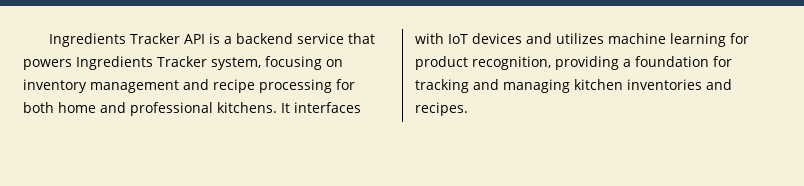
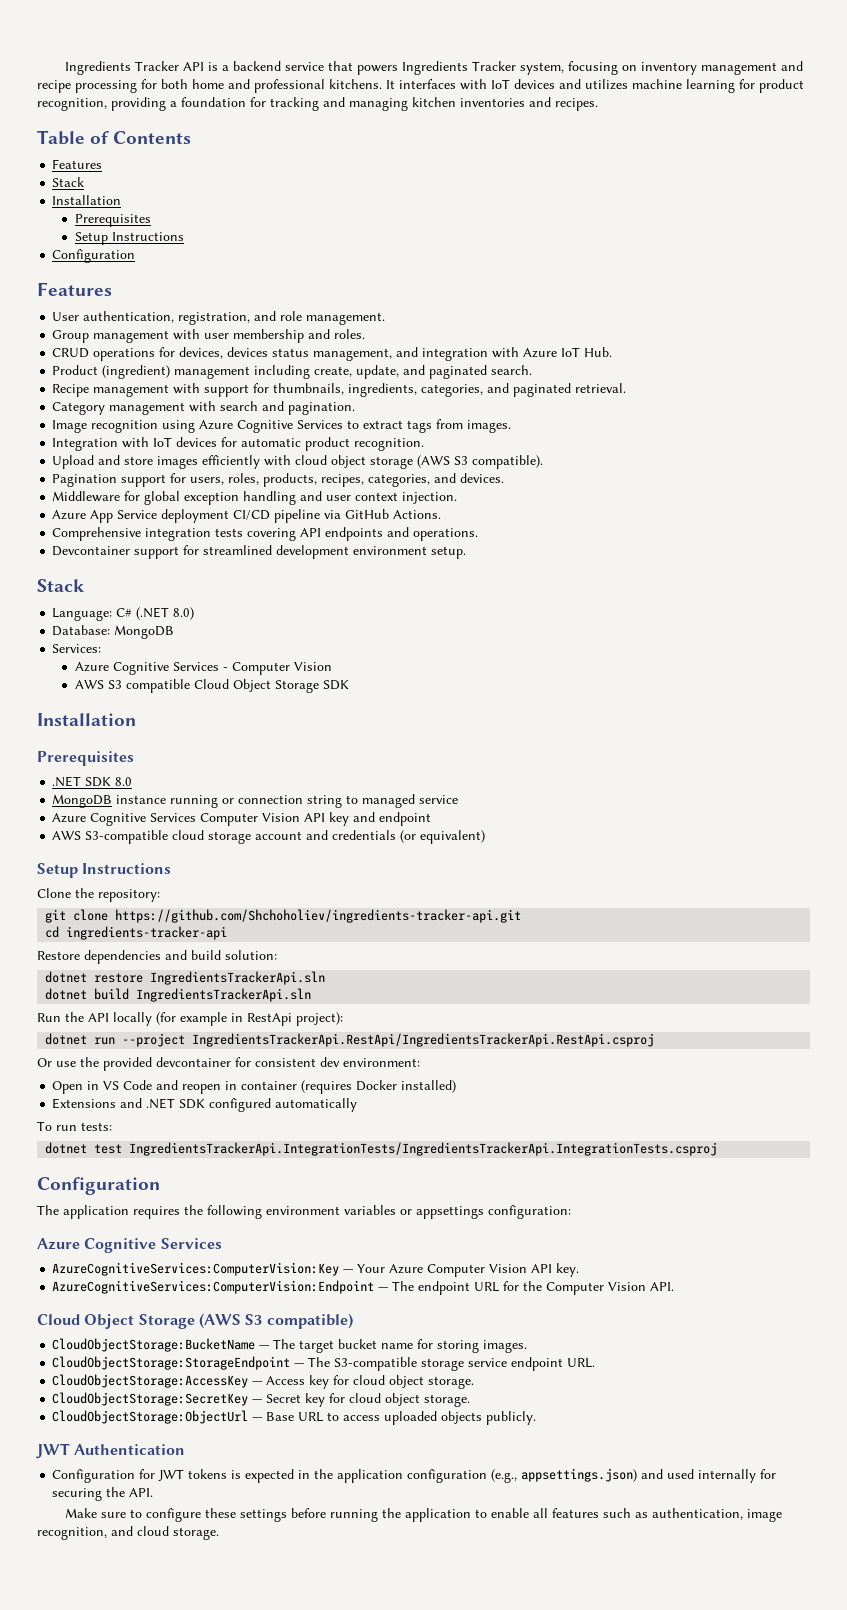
(468, 109) none -> [37,130,192,145] [52,159,103,169] [52,177,85,187] [52,195,122,205] [74,214,151,227] [74,232,184,245] [52,249,136,263] [37,282,112,296] [52,311,386,325] [52,329,366,343] [52,347,613,361] [52,365,533,379] [52,383,627,397] [52,401,356,415] [52,419,512,433] [52,437,425,451] [52,455,544,469] [52,473,505,487] [52,491,458,505] [52,509,442,523] [52,527,479,541] [52,545,467,559] [37,579,84,592] [52,607,195,621] [52,625,175,639] [52,644,102,653] [74,662,332,675] [74,679,349,693] [37,713,136,726] [37,751,134,766] [52,776,133,787] [52,794,459,808] [52,812,432,826] [52,830,486,844] [37,863,172,878] [37,888,160,902] [45,909,522,923] [45,926,228,940] [37,950,277,964] [45,971,326,985] [45,988,312,1002] [37,1012,343,1026] [45,1033,655,1047] [37,1057,420,1071] [52,1080,457,1094] [52,1098,358,1112] [37,1121,112,1131] [45,1142,718,1156] [37,1177,160,1195] [37,1205,571,1219] [37,1238,222,1253] [52,1262,580,1277] [52,1280,675,1295] [37,1313,353,1329] [52,1338,528,1353] [52,1356,596,1371] [52,1374,475,1389] [52,1392,471,1407] [52,1410,537,1425] [36,1443,186,1459] [52,1468,777,1483] [52,1487,154,1501] [65,1508,783,1522] [37,1526,219,1540] // Table of Contents // Features // Stack // Installation // Prerequisites // Setup Instructions // Configuration // Features // User authentication, registration, and role management. // Group management with user membership and roles. // CRUD operations for devices, devices status management, and integration with Azure IoT Hub. // Product (ingredient) management including create, update, and paginated search. // Recipe management with support for thumbnails, ingredients, categories, and paginated retrieval. // Category management with search and pagination. // Image recognition using Azure Cognitive Services to extract tags from images. // Integration with IoT devices for automatic product recognition. // Upload and store images efficiently with cloud object storage (AWS S3 compatible). // Pagination support for users, roles, products, recipes, categories, and devices. // Middleware for global exception handling and user context injection. // Azure App Service deployment CI/CD pipeline via GitHub Actions. // Comprehensive integration tests covering API endpoints and operations. // Devcontainer support for streamlined development environment setup. // Stack // Language: C# (.NET 8.0) // Database: MongoDB // Services: // Azure Cognitive Services - Computer Vision // AWS S3 compatible Cloud Object Storage SDK // Installation // Prerequisites // .NET SDK 8.0 // MongoDB instance running or connection string to managed service // Azure Cognitive Services Computer Vision API key and endpoint // AWS S3-compatible cloud storage account and credentials (or equivalent) // Setup Instructions // Clone the repository: // git clone https://github.com/Shchoholiev/ingredients-tracker-api.git // cd ingredients-tracker-api // Restore dependencies and build solution: // dotnet restore IngredientsTrackerApi.sln // dotnet build IngredientsTrackerApi.sln // Run the API locally (for example in RestApi project): // dotnet run --project IngredientsTrackerApi.RestApi/IngredientsTrackerApi.RestApi.csproj // Or use the provided devcontainer for consistent dev environment: // Open in VS Code and reopen in container (requires Docker installed) // Extensions and .NET SDK configured automatically // To run tests: // dotnet test IngredientsTrackerApi.IntegrationTests/IngredientsTrackerApi.IntegrationTests.csproj // Configuration // The application requires the following environment variables or appsettings configuration: // Azure Cognitive Services // AzureCognitiveServices:ComputerVision:Key — Your Azure Computer Vision API key. // AzureCognitiveServices:ComputerVision:Endpoint — The endpoint URL for the Computer Vision API. // Cloud Object Storage (AWS S3 compatible) // CloudObjectStorage:BucketName — The target bucket name for storing images. // CloudObjectStorage:StorageEndpoint — The S3-compatible storage service endpoint URL. // CloudObjectStorage:AccessKey — Access key for cloud object storage. // CloudObjectStorage:SecretKey — Secret key for cloud object storage. // CloudObjectStorage:ObjectUrl — Base URL to access uploaded objects publicly. // JWT Authentication // Configuration for JWT tokens is expected in the application configuration (e.g., appsettings.json) and used internally for securing the API. // Make sure to configure these settings before running the application to enable all features such as authentication, image recognition, and cloud storage.

